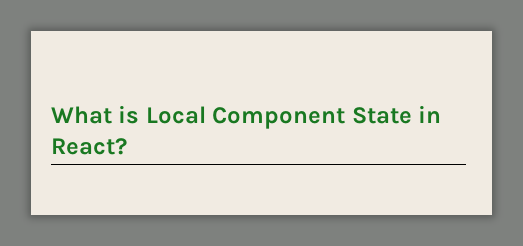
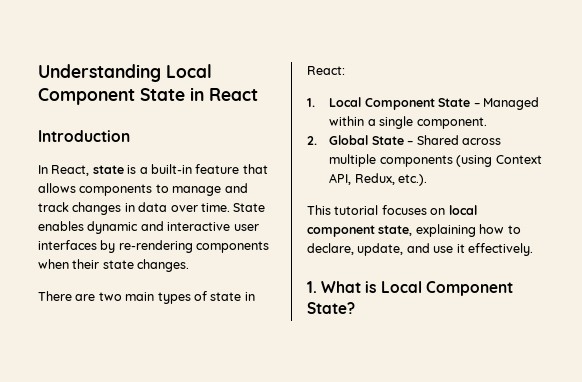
(51, 115) none -> [38,64,212,82] [38,87,258,105] [38,130,130,142] [38,164,268,176] [38,183,248,196] [38,202,266,215] [38,221,259,234] [38,240,270,253] [38,259,190,272] [38,291,255,304] [307,66,345,75] [307,97,539,110] [329,116,487,129] [307,135,501,145] [329,154,542,167] [329,173,428,186] [307,205,477,215] [307,224,521,237] [307,243,533,256] [307,281,317,293] Understanding Local Component State in React // Introduction // In React, state is a built-in feature that allows components to manage and track changes in data over time. State enables dynamic and interactive user interfaces by re-rendering components when their state changes. // There are two main types of state in React: // 1. Local Component State – Managed within a single component. // 2. Global State – Shared across multiple components (using Context API, Redux, etc.). // This tutorial focuses on local component state, explaining how to declare, update, and use it effectively. // 1.
[351,105,442,124] [51,138,127,155] State in React? -> [307,302,355,314] State?

